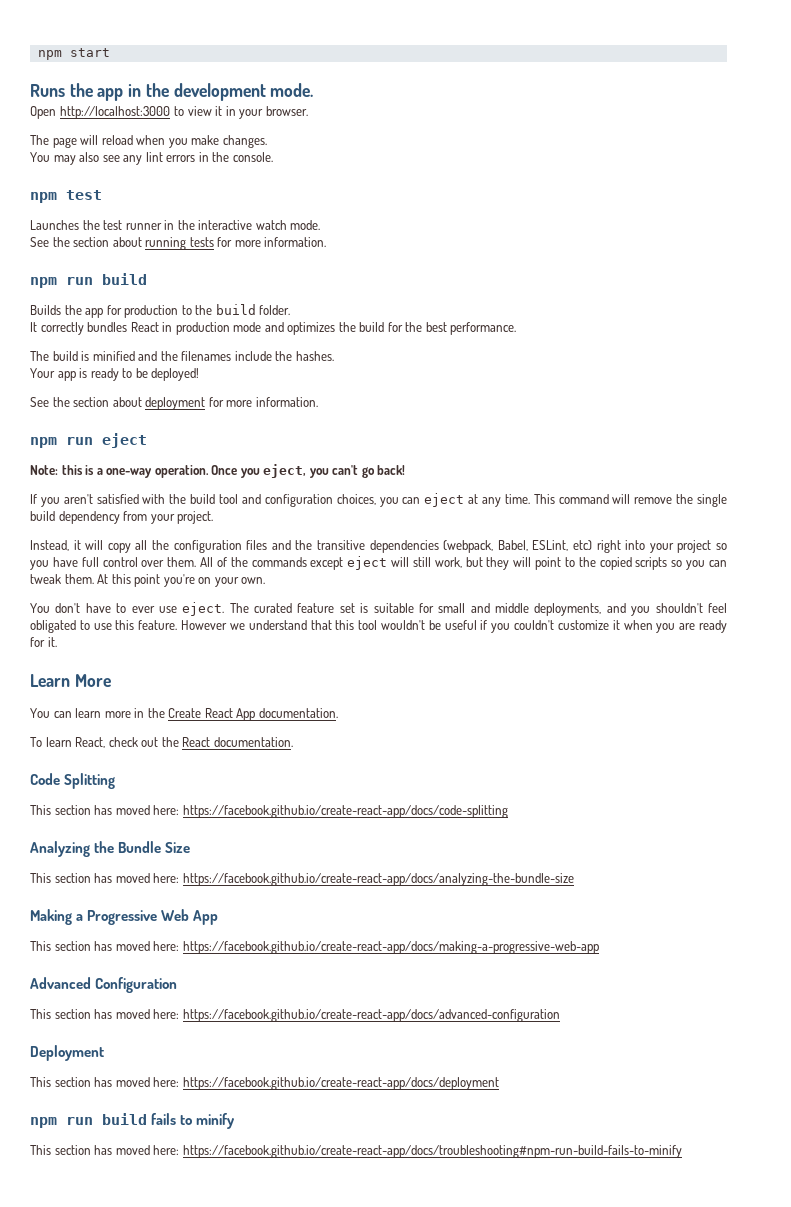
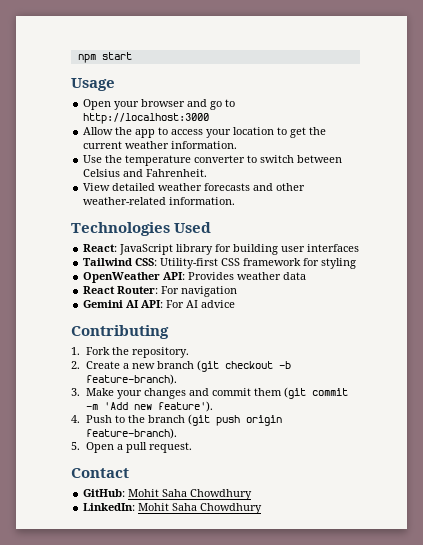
[30,83,314,101] [30,106,308,119] [30,135,267,148] [30,152,273,165] [30,190,102,203] [30,220,321,230] [30,237,327,250] [30,273,147,288] [30,304,291,318] [30,322,517,335] [30,351,334,361] [30,368,200,381] [30,397,318,410] [30,433,147,448] [30,464,406,478] [30,493,728,507] [30,511,214,524] [30,540,728,553] [30,556,728,570] [30,574,266,587] [30,602,728,616] [30,620,728,633] [30,637,57,647] [30,674,111,687] [30,708,338,721] [30,737,293,748] [30,773,116,789] [30,805,508,818] [30,841,191,857] [30,873,574,886] [30,909,219,925] [30,941,599,954] [30,977,178,993] [30,1009,560,1022] [30,1045,104,1061] [30,1077,499,1090] [30,1113,236,1129] [30,1145,682,1158] Runs the app in the development mode. // Open http://localhost:3000 to view it in your browser. // The page will reload when you make changes. // You may also see any lint errors in the console. // npm test // Launches the test runner in the interactive watch mode. // See the section about running tests for more information. // npm run build // Builds the app for production to the build folder. // It correctly bundles React in production mode and optimizes the build for the best performance. // The build is minified and the filenames include the hashes. // Your app is ready to be deployed! // See the section about deployment for more information. // npm run eject // Note: this is a one-way operation. Once you eject, you can't go back! // If you aren't satisfied with the build tool and configuration choices, you can eject at any time. This command will remove the single build dependency from your project. // Instead, it will copy all the configuration files and the transitive dependencies (webpack, Babel, ESLint, etc) right into your project so you have full control over them. All of the commands except eject will still work, but they will point to the copied scripts so you can tweak them. At this point you're on your own. // You don't have to ever use eject. The curated feature set is suitable for small and middle deployments, and you shouldn't feel obligated to use this feature. However we understand that this tool wouldn't be useful if you couldn't customize it when you are ready for it. // Learn More // You can learn more in the Create React App documentation. // To learn React, check out the React documentation. // Code Splitting // This section has moved here: https://facebook.github.io/create-react-app/docs/code-splitting // Analyzing the Bundle Size // This section has moved here: https://facebook.github.io/create-react-app/docs/analyzing-the-bundle-size // Making a Progressive Web App // This section has moved here: https://facebook.github.io/create-react-app/docs/making-a-progressive-web-app // Advanced Configuration // This section has moved here: https://facebook.github.io/create-react-app/docs/advanced-configuration // Deployment // This section has moved here: https://facebook.github.io/create-react-app/docs/deployment // npm run build fails to minify // This section has moved here: https://facebook.github.io/create-react-app/docs/troubleshooting#npm-run-build-fails-to-minify -> [71,78,115,91] [83,99,236,110] [83,113,210,124] [83,127,327,138] [83,141,238,149] [83,155,343,166] [83,169,208,177] [83,183,306,191] [83,197,236,205] [71,222,212,236] [83,244,360,255] [83,258,357,269] [83,272,307,283] [83,286,238,297] [83,300,236,308] [71,325,169,339] [71,347,189,358] [71,360,291,372] [85,374,177,385] [71,387,348,399] [85,401,213,412] [71,414,282,426] [85,428,177,439] [71,442,192,453] [71,468,129,478] [83,489,253,500] [83,503,263,514] Usage // Open your browser and go to http://localhost:3000 // Allow the app to access your location to get the current weather information. // Use the temperature converter to switch between Celsius and Fahrenheit. // View detailed weather forecasts and other weather-related information. // Technologies Used // React: JavaScript library for building user interfaces // Tailwind CSS: Utility-first CSS framework for styling // OpenWeather API: Provides weather data // React Router: For navigation // Gemini AI API: For AI advice // Contributing // 1. Fork the repository. // 2. Create a new branch (git checkout -b feature-branch). // 3. Make your changes and commit them (git commit -m 'Add new feature'). // 4. Push to the branch (git push origin feature-branch). // 5. Open a pull request. // Contact // GitHub: Mohit Saha Chowdhury // LinkedIn: Mohit Saha Chowdhury

